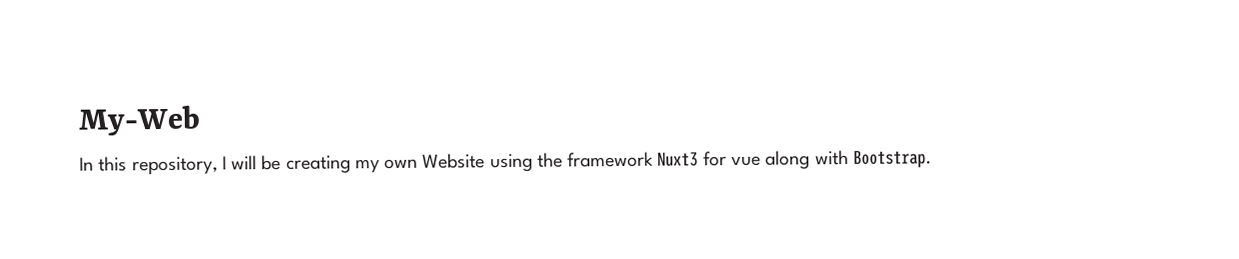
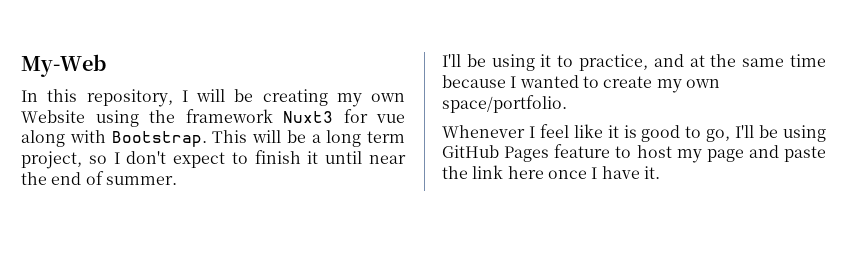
(932, 159) none -> [212,130,405,147] [21,150,406,169] [21,171,177,185] [442,54,826,71] [442,75,720,93] [442,95,567,113] [442,124,827,142] [442,144,826,163] [442,165,660,179] This will be a long term project, so I don't expect to finish it until near the end of summer. // I'll be using it to practice, and at the same time because I wanted to create my own space/portfolio. // Whenever I feel like it is good to go, I'll be using GitHub Pages feature to host my page and paste the link here once I have it.

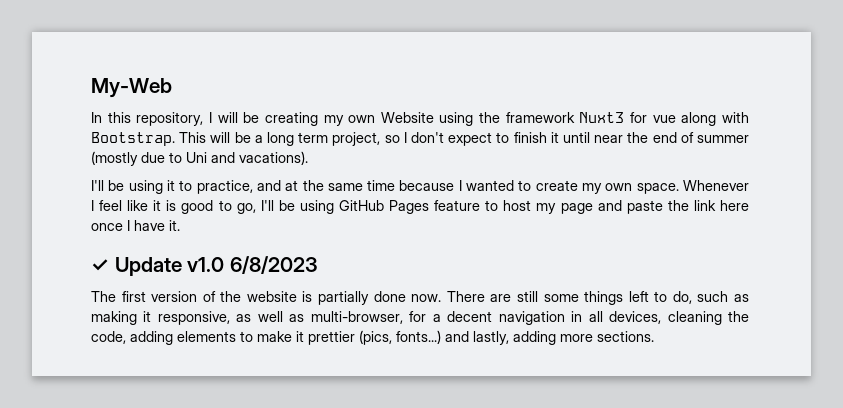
[105,176,177,185] summer. -> [697,135,749,143] [91,151,308,166] summer (mostly due to Uni and vacations).
[442,95,567,113] space/portfolio. // -> [636,183,679,194] space.
(660, 172) none -> [91,256,318,276] [91,291,749,305] [91,311,749,325] [91,330,654,345] // ✓ Update v1.0 6/8/2023 // The first version of the website is partially done now. There are still some things left to do, such as making it responsive, as well as multi-browser, for a decent navigation in all devices, cleaning the code, adding elements to make it prettier (pics, fonts...) and lastly, adding more sections.

